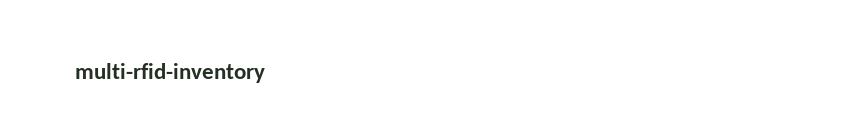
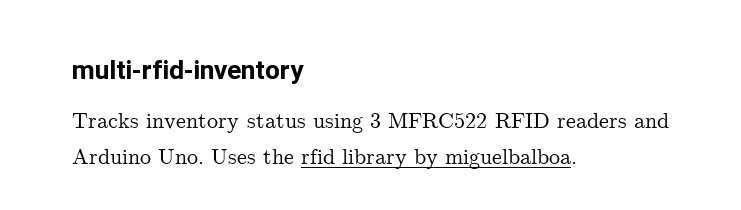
(265, 73) none -> [72,112,669,133] [72,149,577,169] // Tracks inventory status using 3 MFRC522 RFID readers and Arduino Uno. Uses the rfid library by miguelbalboa.

